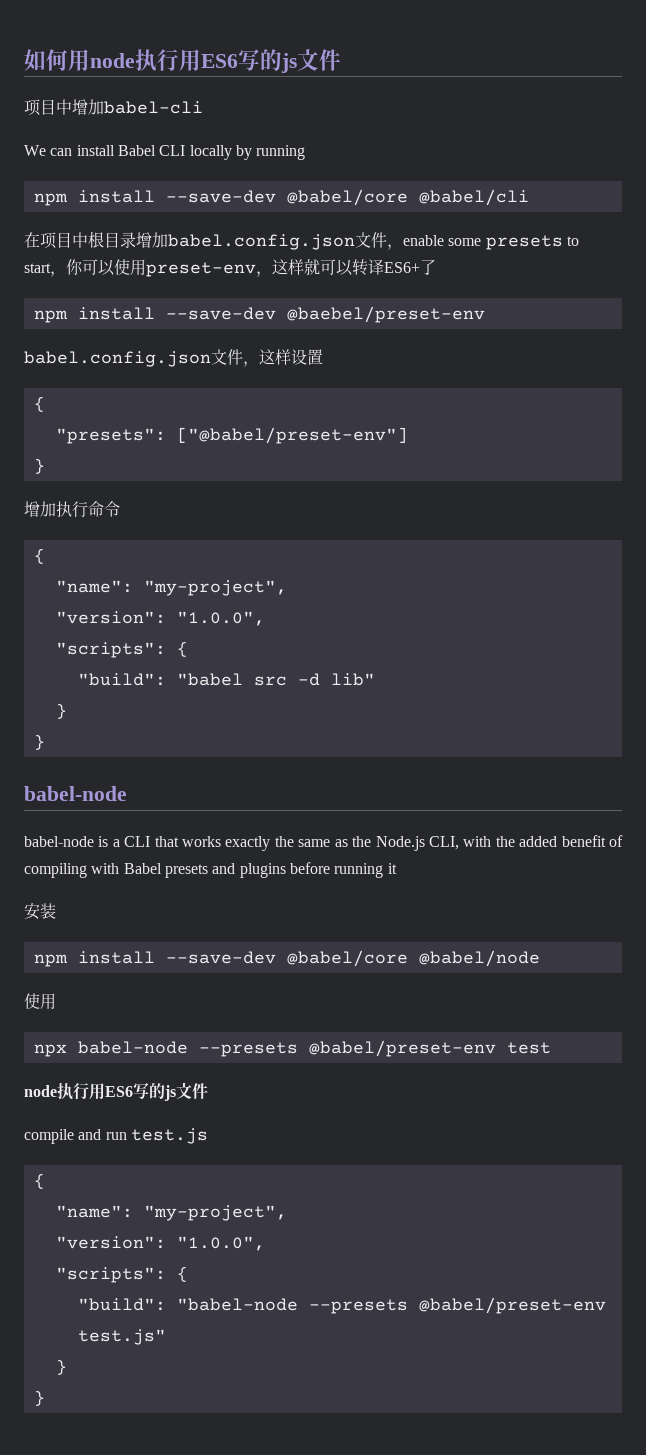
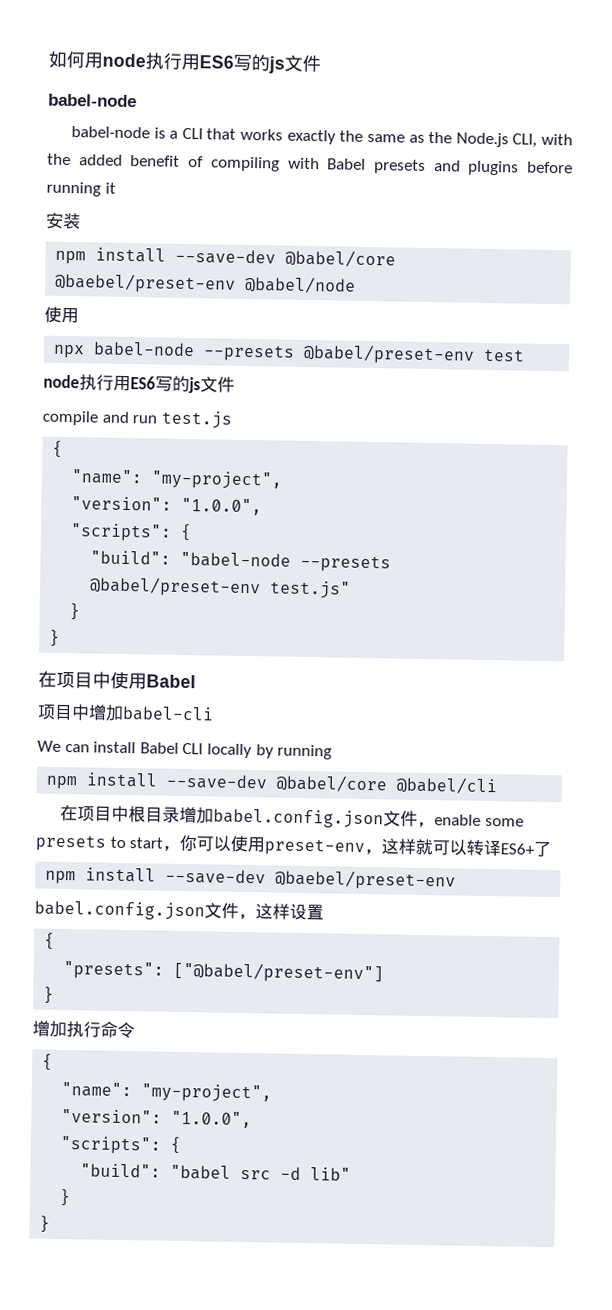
(341, 60) none -> [48,93,137,108] [71,126,574,148] [47,153,573,176] [46,181,116,197] [46,212,81,230] [55,247,397,268] [55,272,357,294] [44,306,79,324] [53,341,526,365] [43,374,235,394] [42,410,233,429] [52,440,64,458] [71,469,284,490] [71,496,263,516] [70,523,193,542] [90,550,392,573] [89,576,352,599] [69,603,81,621] [49,629,61,647] [38,670,196,690] // babel-node // babel-node is a CLI that works exactly the same as the Node.js CLI, with the added benefit of compiling with Babel presets and plugins before running it // 安装 // npm install --save-dev @babel/core @baebel/preset-env @babel/node // 使用 // npx babel-node --presets @babel/preset-env test // node执行用ES6写的js文件 // compile and run test.js // { // "name": "my-project", // "version": "1.0.0", // "scripts": { // "build": "babel-node --presets @babel/preset-env test.js" // } // } // 在项目中使用Babel
[24,786,127,801] [24,835,624,851] [24,862,397,878] [24,903,56,920] [33,950,540,967] [24,993,56,1010] [33,1040,551,1057] [24,1082,208,1101] [24,1128,208,1144] [33,1173,45,1189] [55,1205,287,1221] [55,1236,265,1251] [55,1266,188,1283] [77,1297,606,1314] [77,1329,166,1345] [55,1359,67,1375] [33,1390,45,1406] // babel-node // babel-node is a CLI that works exactly the same as the Node.js CLI, with the added benefit of compiling with Babel presets and plugins before running it // 安装 // npm install --save-dev @babel/core @babel/node // 使用 // npx babel-node --presets @babel/preset-env test // node执行用ES6写的js文件 // compile and run test.js // { // "name": "my-project", // "version": "1.0.0", // "scripts": { // "build": "babel-node --presets @babel/preset-env test.js" // } // } -> (51, 1224) none

